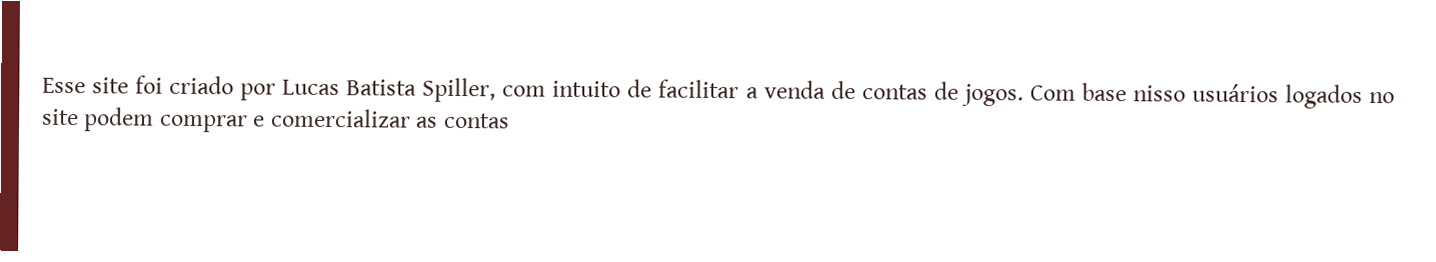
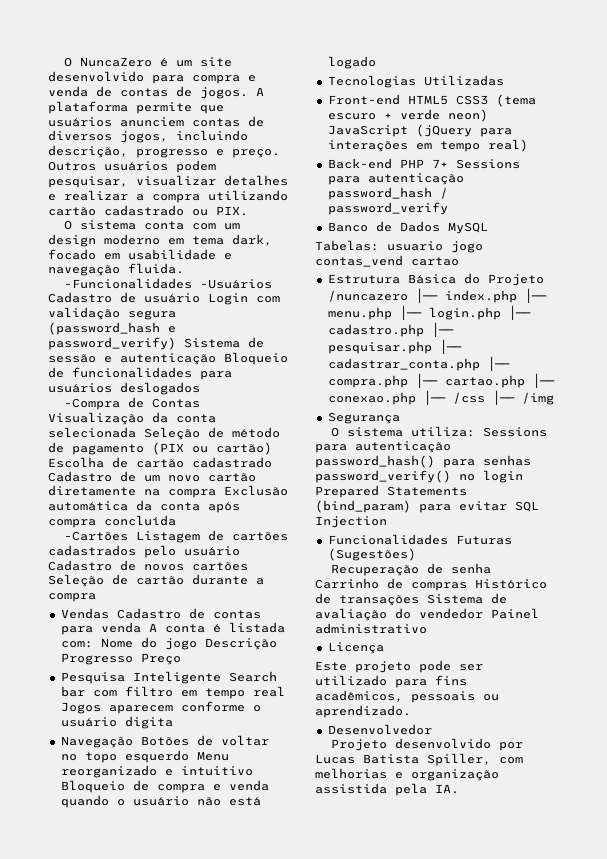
[42,75,235,95] Esse site foi criado -> [63,57,232,67] [48,71,256,84] [48,86,264,99] [48,101,224,114] [48,116,264,127] [48,130,248,143] [48,145,280,158] [48,160,216,173] [48,175,288,188] [48,190,288,203] [48,205,248,216] [63,220,240,230] [48,234,272,247] [48,249,232,260] [48,263,184,276] [63,278,272,289] [48,292,280,305] [48,307,176,320] [48,322,176,335] [48,337,264,350] [48,352,288,365] [48,367,232,380] [48,382,200,395] [63,397,200,410] [48,412,216,425] [48,427,280,440] [48,442,272,455] [48,457,272,468] [48,471,256,482] [48,485,288,498] [48,500,240,513] [48,515,176,528] [63,530,288,543] [48,545,240,558] [48,560,248,571] [48,574,264,587] [48,593,96,602] [60,608,261,619] [60,622,285,635] [60,637,277,650] [60,653,181,665] [60,671,277,684] [60,686,285,699] [60,701,261,714] [60,716,173,729] [60,735,269,748] [60,750,229,763] [60,765,253,778] [60,780,269,793] [60,795,261,808] [327,56,376,69] [327,75,504,88] [327,94,536,107] [327,109,488,122] [327,124,512,137] [327,139,528,152] [327,158,520,169] [327,173,464,185] [327,187,448,200] [327,202,448,215] [327,221,488,234] [315,240,483,253] [315,255,459,267] [327,273,544,286] [327,288,547,303] [327,305,531,320] [327,322,454,337] [327,339,462,354] [327,356,510,371] [327,373,555,388] [327,390,554,405] [327,412,400,424] [330,426,547,437] [315,441,451,453] [315,455,531,468] [315,470,523,483] [315,485,467,498] [315,500,539,513] [315,516,387,528] [327,534,512,545] [327,548,416,561] [330,563,491,576] [315,578,547,591] [315,593,507,606] [315,608,539,621] [315,623,427,634] [327,642,384,654] [315,660,483,673] [315,675,467,688] [315,690,499,703] [315,705,411,718] [327,724,432,735] [330,738,491,751] O NuncaZero é um site desenvolvido para compra e venda de contas de jogos. A plataforma permite que usuários anunciem contas de diversos jogos, incluindo descrição, progresso e preço. Outros usuários podem pesquisar, visualizar detalhes e realizar a compra utilizando cartão cadastrado ou PIX. // O sistema conta com um design moderno em tema dark, focado em usabilidade e navegação fluida. // -Funcionalidades -Usuários Cadastro de usuário Login com validação segura (password_hash e password_verify) Sistema de sessão e autenticação Bloqueio de funcionalidades para usuários deslogados // -Compra de Contas Visualização da conta selecionada Seleção de método de pagamento (PIX ou cartão) Escolha de cartão cadastrado Cadastro de um novo cartão diretamente na compra Exclusão automática da conta após compra concluída // -Cartões Listagem de cartões cadastrados pelo usuário Cadastro de novos cartões Seleção de cartão durante a compra // Vendas Cadastro de contas para venda A conta é listada com: Nome do jogo Descrição Progresso Preço // Pesquisa Inteligente Search bar com filtro em tempo real Jogos aparecem conforme o usuário digita // Navegação Botões de voltar no topo esquerdo Menu reorganizado e intuitivo Bloqueio de compra e venda quando o usuário não está logado // Tecnologias Utilizadas // Front-end HTML5 CSS3 (tema escuro + verde neon) JavaScript (jQuery para interações em tempo real) // Back-end PHP 7+ Sessions para autenticação password_hash / password_verify // Banco de Dados MySQL // Tabelas: usuario jogo contas_vend cartao // Estrutura Básica do Projeto /nuncazero │── index.php │── menu.php │── login.php │── cadastro.php │── pesquisar.php │── cadastrar_conta.php │── compra.php │── cartao.php │── conexao.php │── /css │── /img // Segurança // O sistema utiliza: Sessions para autenticação password_hash() para senhas password_verify() no login Prepared Statements (bind_param) para evitar SQL Injection // Funcionalidades Futuras (Sugestões) // Recuperação de senha Carrinho de compras Histórico de transações Sistema de avaliação do vendedor Painel administrativo // Licença // Este projeto pode ser utilizado para fins acadêmicos, pessoais ou aprendizado. // Desenvolvedor // Projeto desenvolvido
[552,79,1395,109] [42,107,510,133] intuito de facilitar a venda de contas de jogos. Com base nisso usuários logados no site podem comprar e comercializar as contas -> [315,768,499,781] [315,783,459,796] melhorias e organização assistida pela IA.

